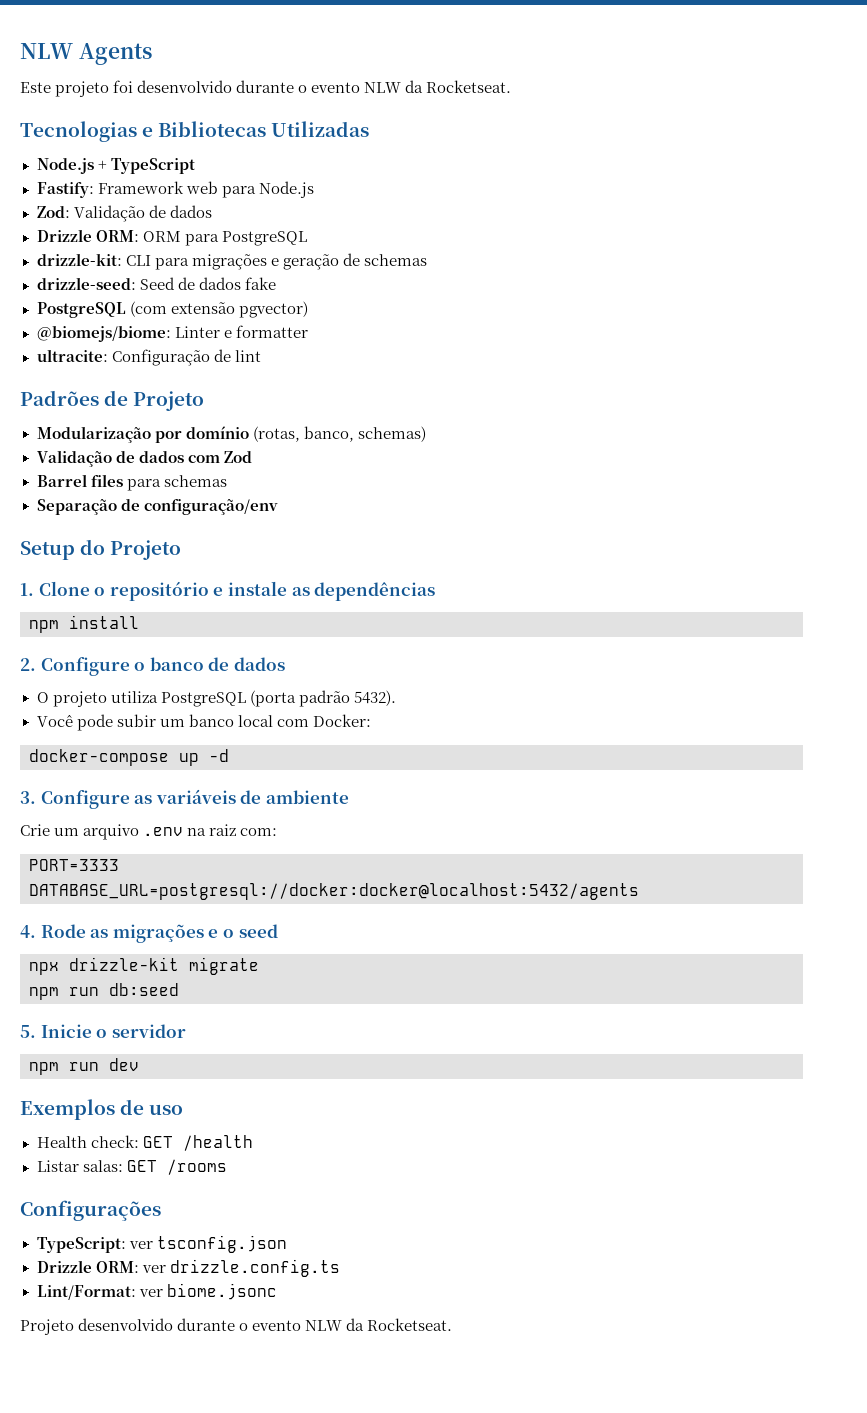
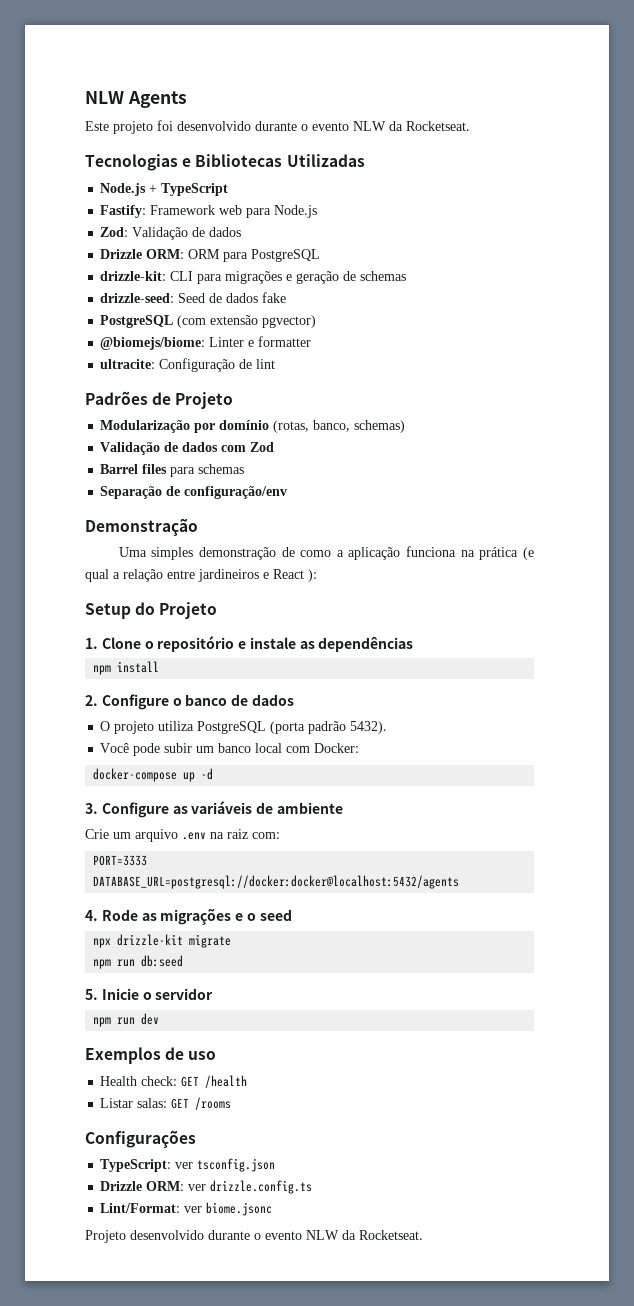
(278, 507) none -> [85,518,198,536] [118,546,535,560] [85,569,317,582] // Demonstração // Uma simples demonstração de como a aplicação funciona na prática (e qual a relação entre jardineiros e React ):

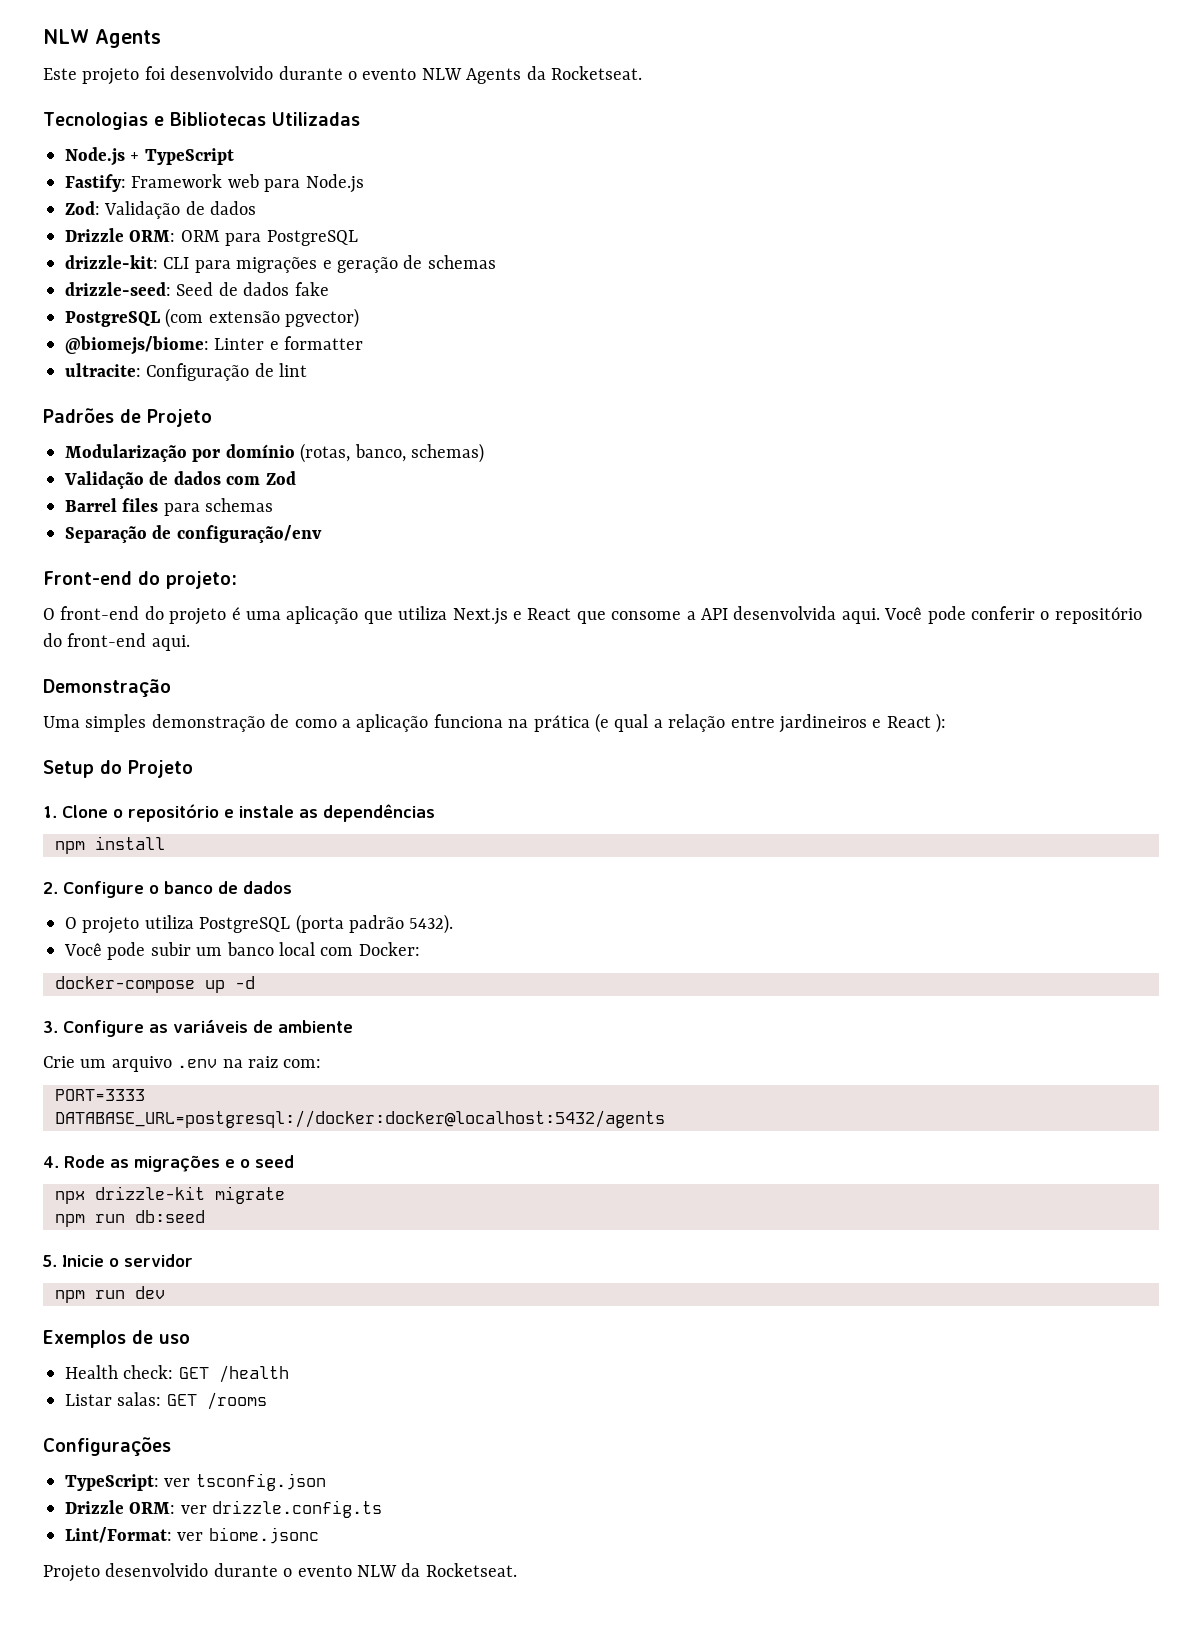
(386, 126) none -> [466,68,522,84] Agents
(288, 492) none -> [43,571,237,589] [43,606,1142,625] [43,633,190,651] // Front-end do projeto: // O front-end do projeto é uma aplicação que utiliza Next.js e React que consome a API desenvolvida aqui. Você pode conferir o repositório do front-end aqui.

